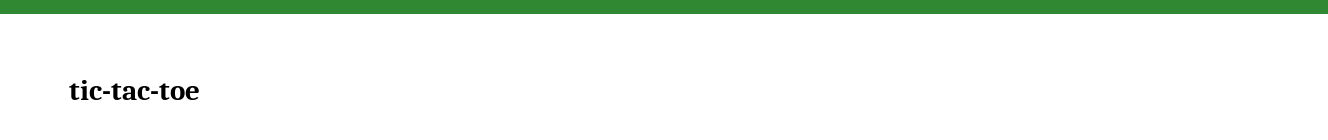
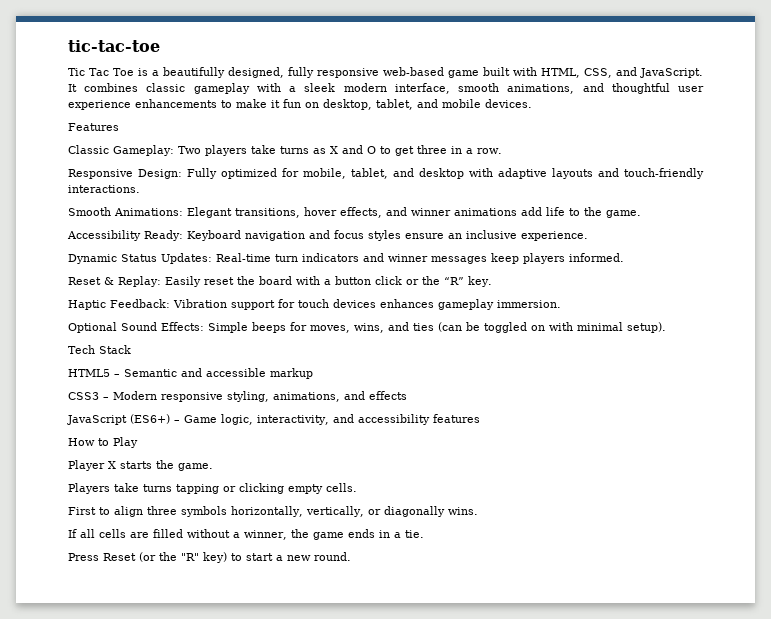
(200, 90) none -> [68,67,703,78] [68,83,705,94] [68,99,532,110] [68,123,119,131] [68,145,502,156] [68,168,704,179] [68,185,140,193] [68,207,641,218] [67,230,588,241] [68,253,624,264] [68,276,492,287] [68,299,561,310] [68,322,666,333] [68,345,131,354] [68,368,313,379] [68,391,407,402] [67,414,480,425] [68,437,138,448] [68,460,213,471] [68,483,357,494] [68,506,478,517] [68,529,424,540] [68,552,351,563] // Tic Tac Toe is a beautifully designed, fully responsive web-based game built with HTML, CSS, and JavaScript. It combines classic gameplay with a sleek modern interface, smooth animations, and thoughtful user experience enhancements to make it fun on desktop, tablet, and mobile devices. // Features // Classic Gameplay: Two players take turns as X and O to get three in a row. // Responsive Design: Fully optimized for mobile, tablet, and desktop with adaptive layouts and touch-friendly interactions. // Smooth Animations: Elegant transitions, hover effects, and winner animations add life to the game. // Accessibility Ready: Keyboard navigation and focus styles ensure an inclusive experience. // Dynamic Status Updates: Real-time turn indicators and winner messages keep players informed. // Reset & Replay: Easily reset the board with a button click or the “R” key. // Haptic Feedback: Vibration support for touch devices enhances gameplay immersion. // Optional Sound Effects: Simple beeps for moves, wins, and ties (can be toggled on with minimal setup). // Tech Stack // HTML5 – Semantic and accessible markup // CSS3 – Modern responsive styling, animations, and effects // JavaScript (ES6+) – Game logic, interactivity, and accessibility features // How to Play // Player X starts the game. // Players take turns tapping or clicking empty cells. // First to align three symbols horizontally, vertically, or diagonally wins. // If all cells are filled without a winner, the game ends in a tie. // Press Reset (or the "R" key) to start a new round.

